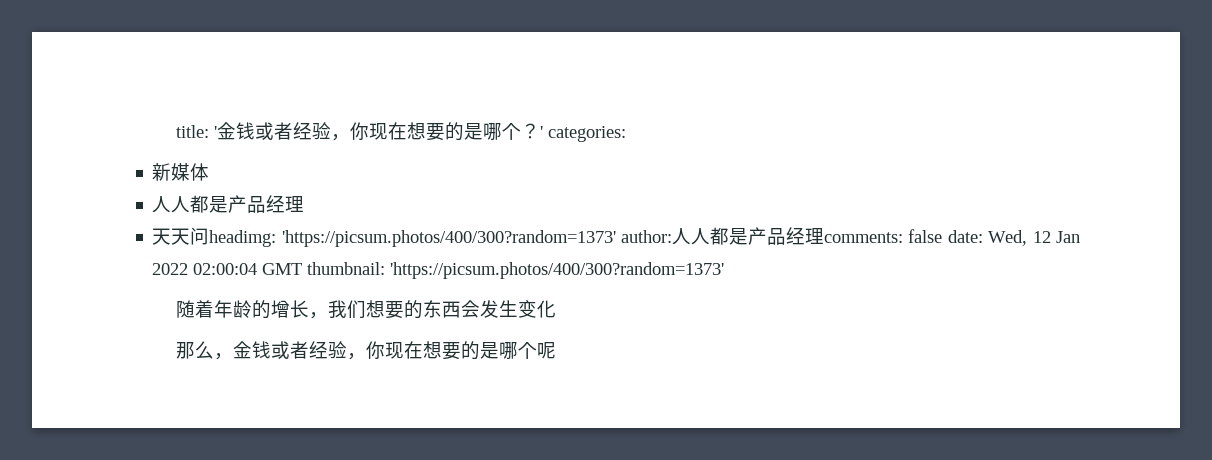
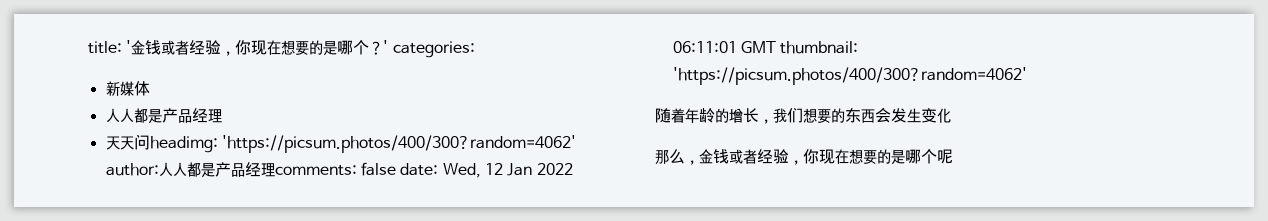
[281,230,616,247] 'https://picsum.photos/400/300?random=1373' -> [221,135,576,153] 'https://picsum.photos/400/300?random=4062'
[193,263,258,275] 02:00:04 -> [672,41,737,53] 06:11:01
[390,262,725,279] 'https://picsum.photos/400/300?random=1373' -> [672,67,1027,85] 'https://picsum.photos/400/300?random=4062'

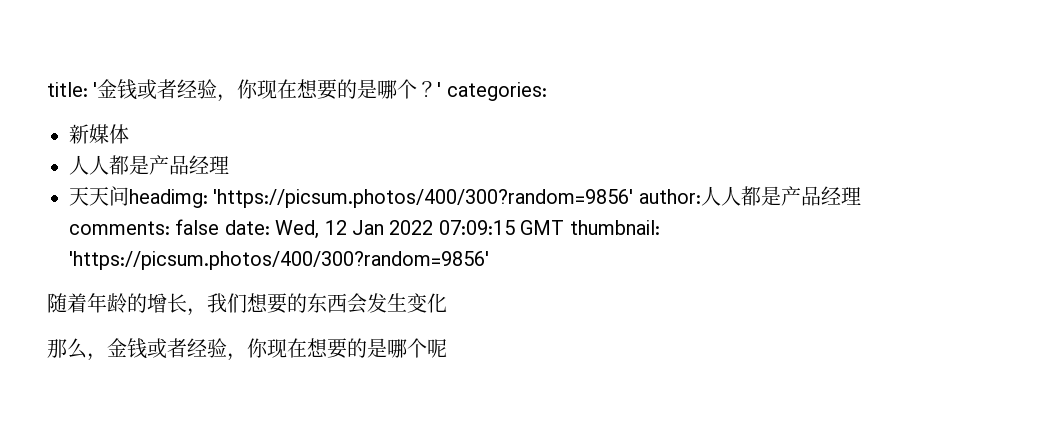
[221,135,576,153] 'https://picsum.photos/400/300?random=4062' -> [213,189,634,208] 'https://picsum.photos/400/300?random=9856'
[672,41,737,53] 06:11:01 -> [438,220,515,235] 07:09:15
[672,67,1027,85] 'https://picsum.photos/400/300?random=4062' -> [69,251,489,270] 'https://picsum.photos/400/300?random=9856'

